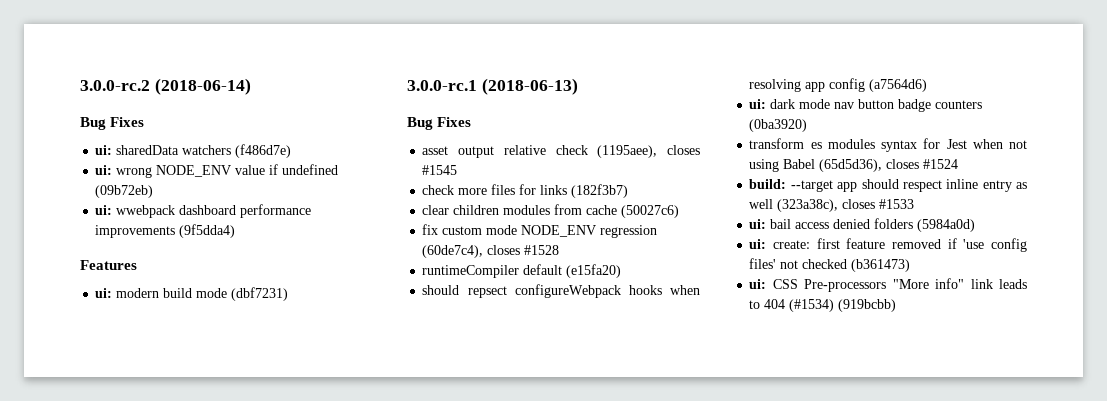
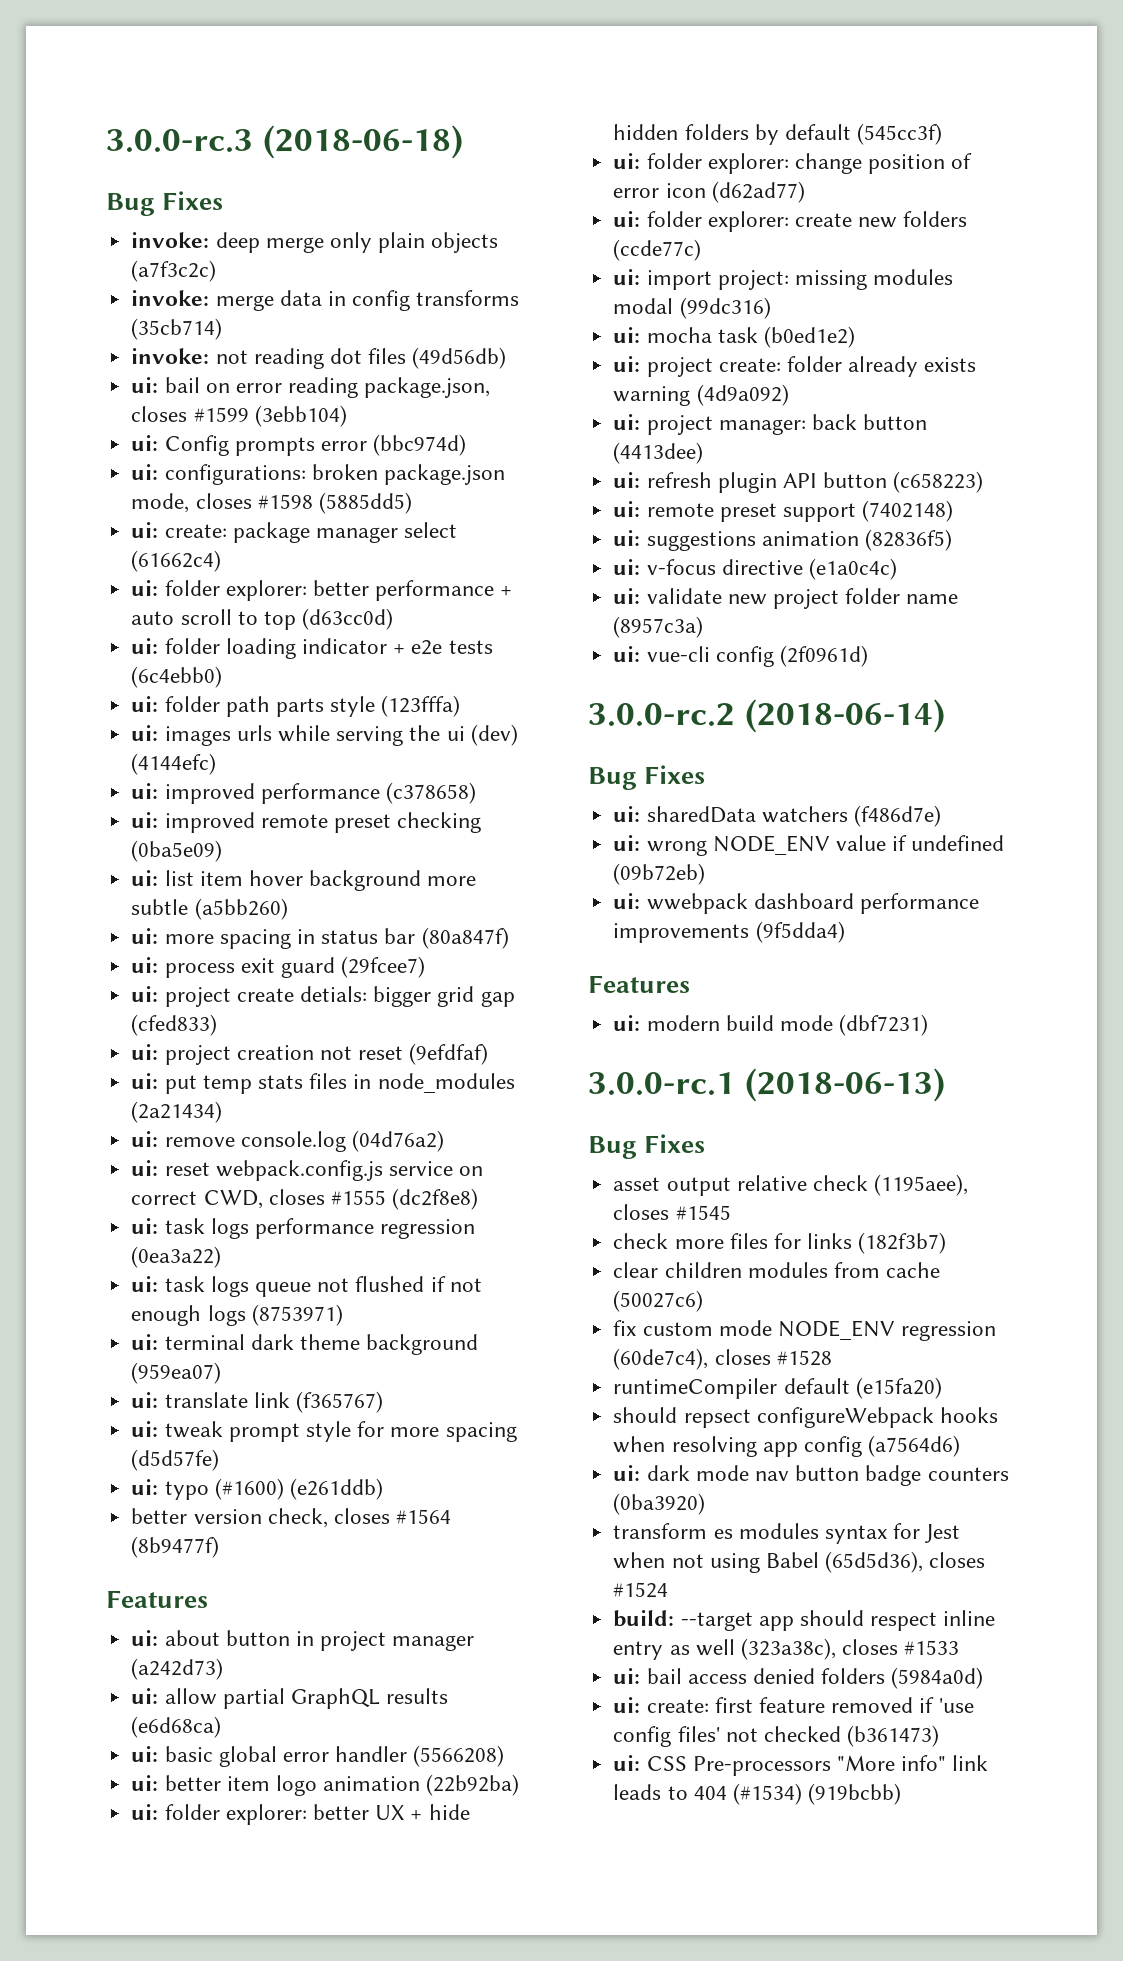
(80, 85) none -> [106,125,463,159] [106,191,224,216] [131,232,499,253] [131,260,217,282] [131,290,520,311] [131,318,223,340] [131,347,507,369] [131,377,491,398] [131,405,347,427] [131,434,467,456] [131,464,505,485] [131,492,412,514] [131,522,458,543] [131,550,222,572] [131,580,513,601] [131,608,394,630] [131,638,493,659] [131,666,223,688] [131,695,461,717] [131,724,518,746] [131,753,217,775] [131,782,476,804] [131,812,482,833] [131,840,223,862] [131,870,477,891] [131,898,288,920] [131,927,509,949] [131,956,426,978] [131,986,515,1007] [131,1014,218,1036] [131,1043,489,1065] [131,1073,515,1094] [131,1101,223,1123] [131,1130,444,1152] [131,1160,484,1181] [131,1188,479,1210] [131,1218,476,1239] [131,1246,222,1268] [131,1276,482,1297] [131,1304,343,1326] [131,1334,479,1355] [131,1362,222,1384] [131,1391,383,1413] [131,1421,517,1442] [131,1449,220,1471] [131,1478,383,1500] [131,1508,452,1528] [131,1536,220,1558] [106,1590,208,1608] [131,1630,475,1651] [131,1658,224,1680] [131,1688,449,1709] [131,1716,222,1738] [131,1745,505,1767] [131,1774,520,1796] [131,1804,470,1825] [613,123,943,145] [613,153,973,174] [613,181,805,203] [613,211,968,232] [613,239,702,261] [613,269,954,290] [613,297,771,319] [613,326,855,348] [613,356,977,377] [613,384,789,406] [613,414,928,435] [613,442,704,464] [613,471,984,493] [613,500,954,522] [613,529,952,551] [613,558,897,580] [613,588,959,609] [613,616,704,638] [613,645,868,667] 3.0.0-rc.3 (2018-06-18) // Bug Fixes // invoke: deep merge only plain objects (a7f3c2c) // invoke: merge data in config transforms (35cb714) // invoke: not reading dot files (49d56db) // ui: bail on error reading package.json, closes #1599 (3ebb104) // ui: Config prompts error (bbc974d) // ui: configurations: broken package.json mode, closes #1598 (5885dd5) // ui: create: package manager select (61662c4) // ui: folder explorer: better performance + auto scroll to top (d63cc0d) // ui: folder loading indicator + e2e tests (6c4ebb0) // ui: folder path parts style (123fffa) // ui: images urls while serving the ui (dev) (4144efc) // ui: improved performance (c378658) // ui: improved remote preset checking (0ba5e09) // ui: list item hover background more subtle (a5bb260) // ui: more spacing in status bar (80a847f) // ui: process exit guard (29fcee7) // ui: project create detials: bigger grid gap (cfed833) // ui: project creation not reset (9efdfaf) // ui: put temp stats files in node_modules (2a21434) // ui: remove console.log (04d76a2) // ui: reset webpack.config.js service on correct CWD, closes #1555 (dc2f8e8) // ui: task logs performance regression (0ea3a22) // ui: task logs queue not flushed if not enough logs (8753971) // ui: terminal dark theme background (959ea07) // ui: translate link (f365767) // ui: tweak prompt style for more spacing (d5d57fe) // ui: typo (#1600) (e261ddb) // better version check, closes #1564 (8b9477f) // Features // ui: about button in project manager (a242d73) // ui: allow partial GraphQL results (e6d68ca) // ui: basic global error handler (5566208) // ui: better item logo animation (22b92ba) // ui: folder explorer: better UX + hide hidden folders by default (545cc3f) // ui: folder explorer: change position of error icon (d62ad77) // ui: folder explorer: create new folders (ccde77c) // ui: import project: missing modules modal (99dc316) // ui: mocha task (b0ed1e2) // ui: project create: folder already exists warning (4d9a092) // ui: project manager: back button (4413dee) // ui: refresh plugin API button (c658223) // ui: remote preset support (7402148) // ui: suggestions animation (82836f5) // ui: v-focus directive (e1a0c4c) // ui: validate new project folder name (8957c3a) // ui: vue-cli config (2f0961d) //

